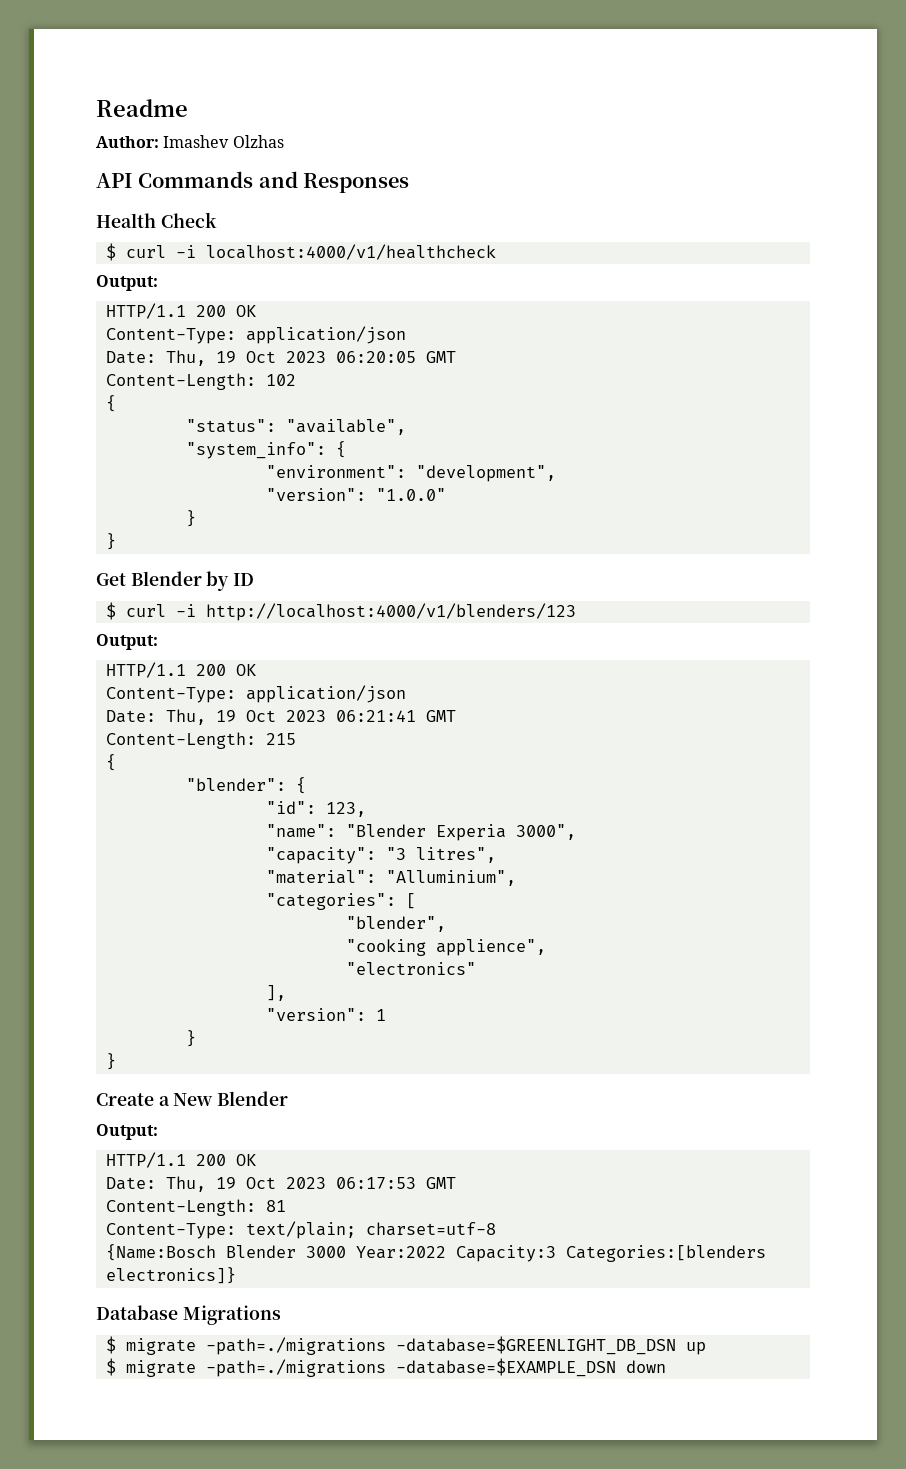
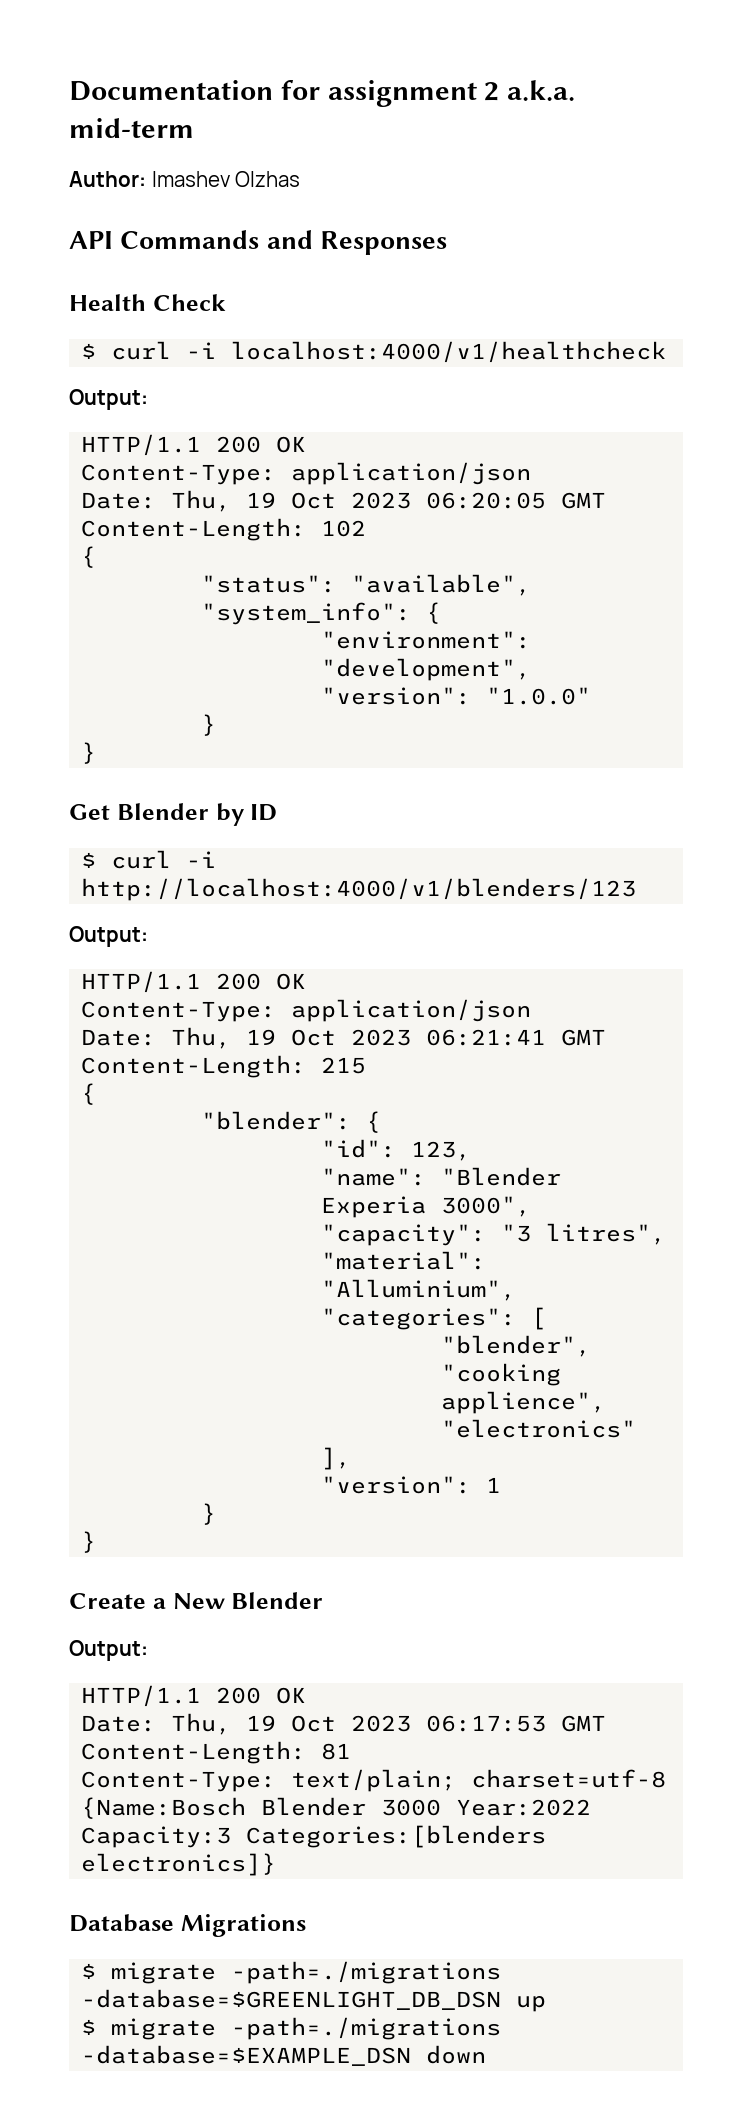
[96,99,188,117] Readme -> [69,80,576,107] [69,118,194,138] Documentation for assignment 2 a.k.a. mid-term

